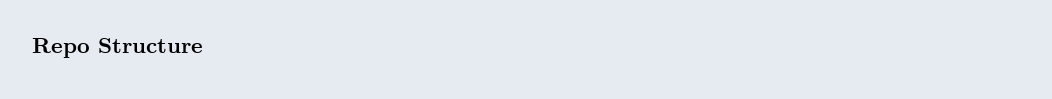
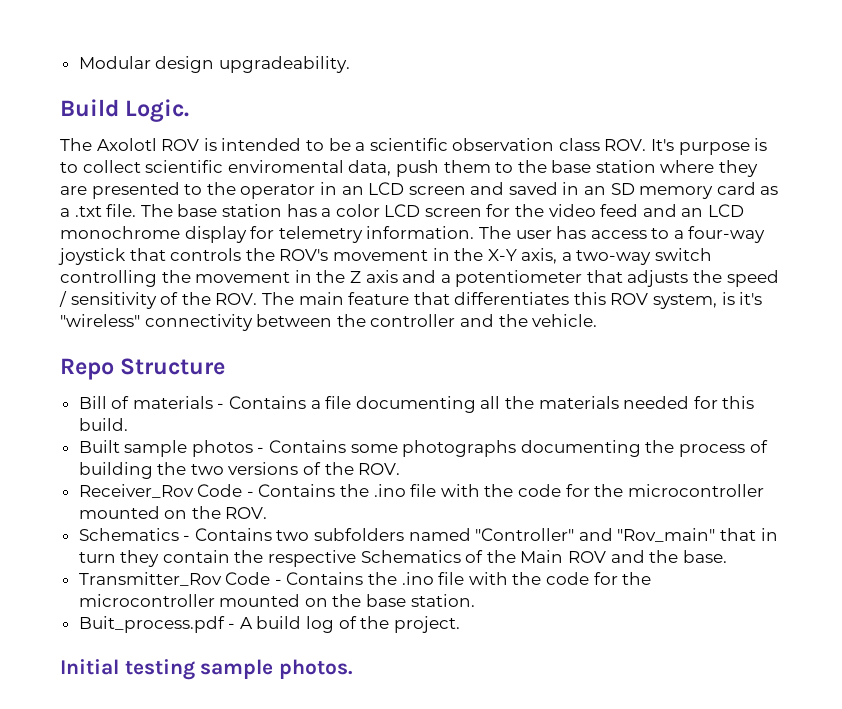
[32,38,203,58] Repo Structure -> [78,56,350,73] [60,99,190,122] [60,138,768,155] [60,160,759,177] [60,182,779,199] [60,204,745,217] [60,226,766,243] [58,248,713,265] [60,270,779,287] [59,291,763,309] [60,314,598,331] [60,358,226,380] [78,396,755,413] [78,418,128,431] [78,440,768,457] [78,462,401,479] [78,484,764,498] [78,506,268,519] [78,528,778,542] [78,550,727,567] [78,572,652,586] [78,594,475,607] [78,616,460,633] [60,659,354,680] Modular design upgradeability. // Build Logic. // The Axolotl ROV is intended to be a scientific observation class ROV. It's purpose is to collect scientific enviromental data, push them to the base station where they are presented to the operator in an LCD screen and saved in an SD memory card as a .txt file. The base station has a color LCD screen for the video feed and an LCD monochrome display for telemetry information. The user has access to a four-way joystick that controls the ROV's movement in the X-Y axis, a two-way switch controlling the movement in the Z axis and a potentiometer that adjusts the speed / sensitivity of the ROV. The main feature that differentiates this ROV system, is it's "wireless" connectivity between the controller and the vehicle. // Repo Structure // Bill of materials - Contains a file documenting all the materials needed for this build. // Built sample photos - Contains some photographs documenting the process of building the two versions of the ROV. // Receiver_Rov Code - Contains the .ino file with the code for the microcontroller mounted on the ROV. // Schematics - Contains two subfolders named "Controller" and "Rov_main" that in turn they contain the respective Schematics of the Main ROV and the base. // Transmitter_Rov Code - Contains the .ino file with the code for the microcontroller mounted on the base station. // Buit_process.pdf - A build log of the project. // Initial testing sample photos.

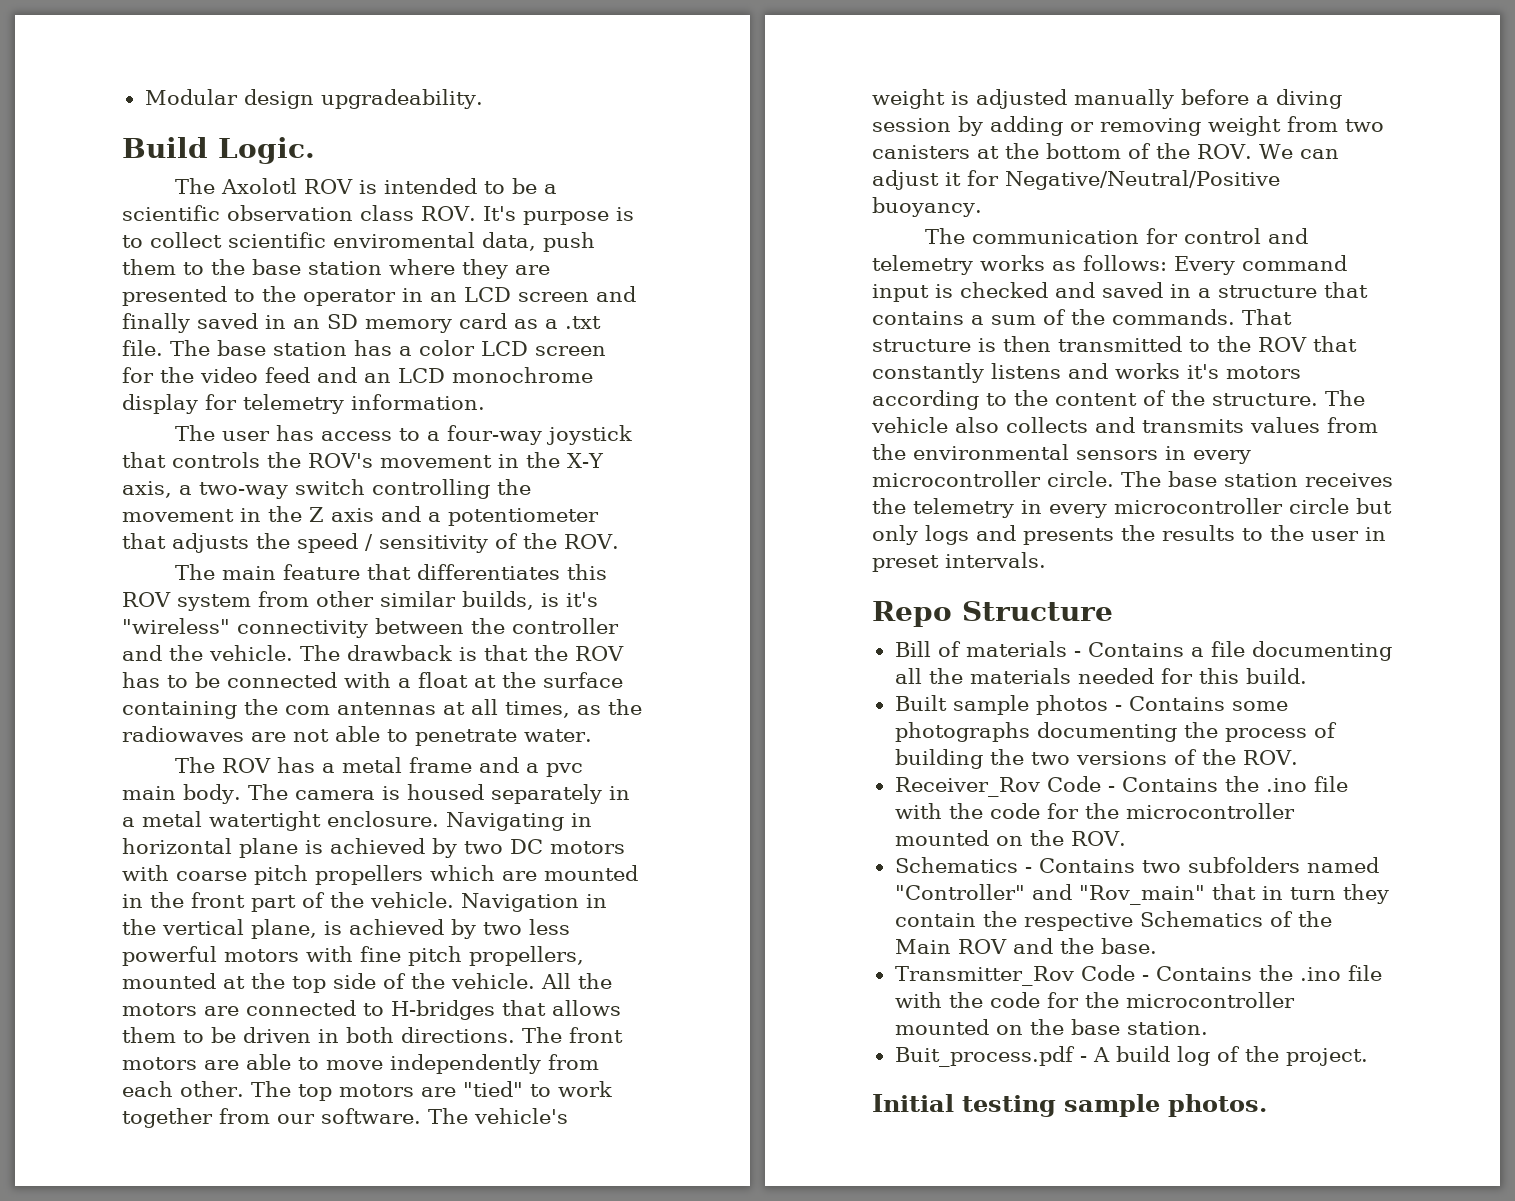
(505, 188) none -> [122,313,190,333] finally
(475, 232) none -> (485, 402) //
(258, 299) none -> (619, 541) //
[653,294,718,309] system, -> [177,591,534,611] system from other similar builds,
(598, 320) none -> [300,645,624,661] [122,672,623,688] [122,699,642,719] [122,726,592,746] [174,757,583,777] [122,784,630,804] [122,811,592,831] [122,838,625,858] [122,865,638,885] [122,892,607,912] [122,919,570,939] [122,946,584,966] [122,973,612,993] [122,1000,621,1020] [122,1027,623,1043] [122,1054,599,1074] [122,1081,612,1101] [122,1108,568,1128] [872,89,1342,109] [872,116,1384,136] [872,143,1339,159] [872,170,1280,190] [872,197,982,217] [924,228,1308,244] [872,255,1347,275] [872,282,1368,302] [872,309,1292,325] [872,336,1357,352] [872,363,1301,383] [872,390,1365,410] [871,417,1378,433] [872,444,1251,464] [872,471,1393,487] [872,498,1392,518] [872,525,1386,545] [872,552,1046,572] The drawback is that the ROV has to be connected with a float at the surface containing the com antennas at all times, as the radiowaves are not able to penetrate water. // The ROV has a metal frame and a pvc main body. The camera is housed separately in a metal watertight enclosure. Navigating in horizontal plane is achieved by two DC motors with coarse pitch propellers which are mounted in the front part of the vehicle. Navigation in the vertical plane, is achieved by two less powerful motors with fine pitch propellers, mounted at the top side of the vehicle. All the motors are connected to H-bridges that allows them to be driven in both directions. The front motors are able to move independently from each other. The top motors are "tied" to work together from our software. The vehicle's weight is adjusted manually before a diving session by adding or removing weight from two canisters at the bottom of the ROV. We can adjust it for Negative/Neutral/Positive buoyancy. // The communication for control and telemetry works as follows: Every command input is checked and saved in a structure that contains a sum of the commands. That structure is then transmitted to the ROV that constantly listens and works it's motors according to the content of the structure. The vehicle also collects and transmits values from the environmental sensors in every microcontroller circle. The base station receives the telemetry in every microcontroller circle but only logs and presents the results to the user in preset intervals.

